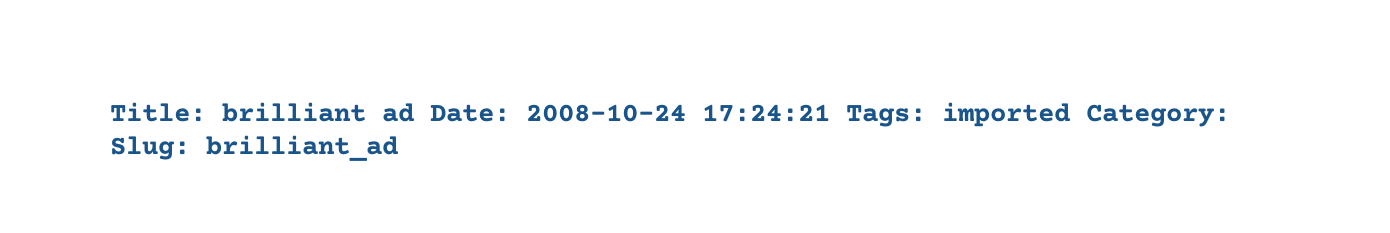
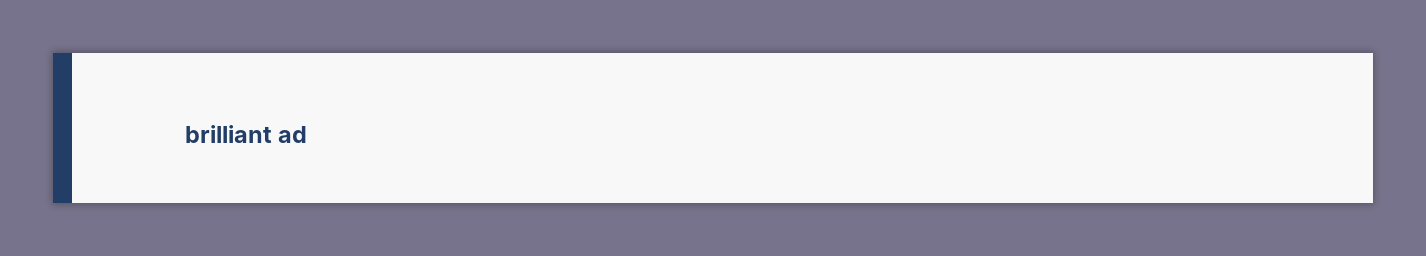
[110,102,206,122] Title: -> (185, 134) none
[430,102,1230,127] [110,135,398,161] Date: 2008-10-24 17:24:21 Tags: imported Category: Slug: brilliant_ad -> (308, 134) none

